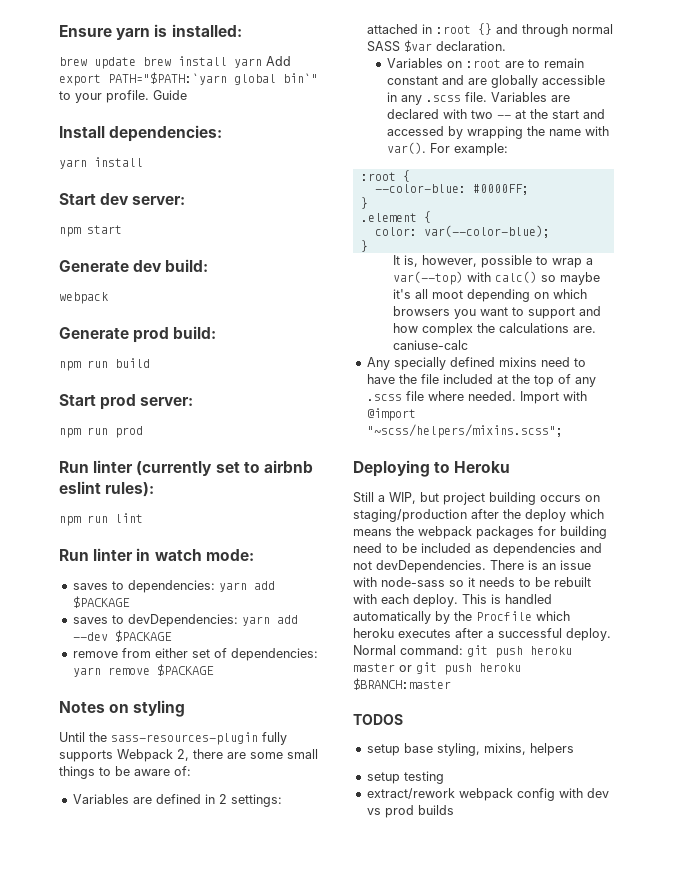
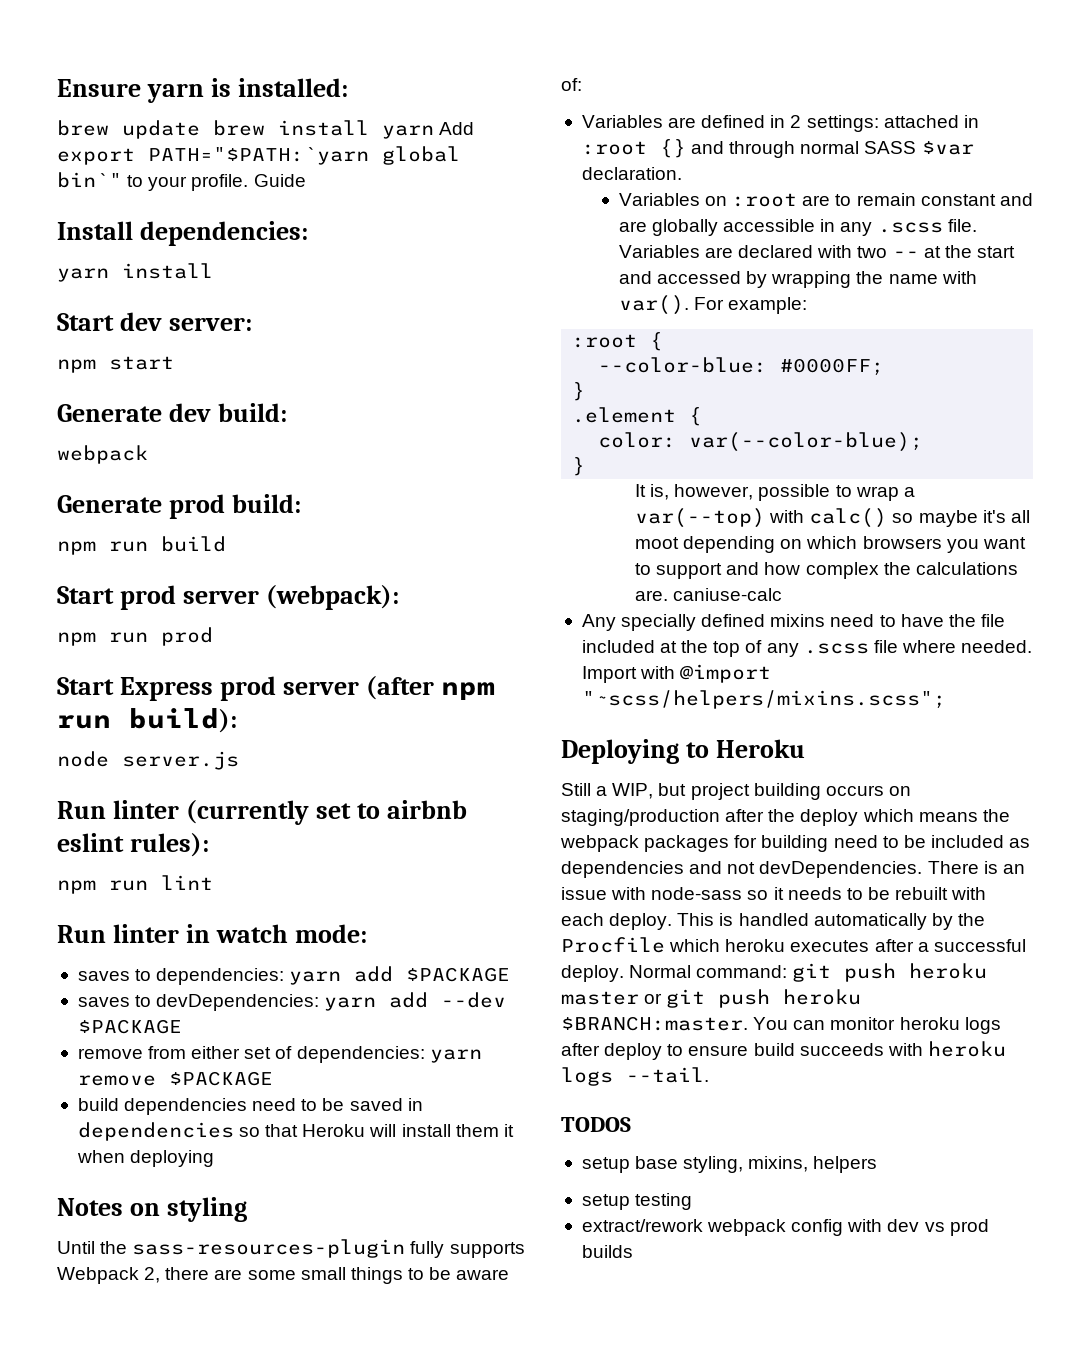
[140,397,194,406] server: -> [183,585,400,610] server (webpack):
(143, 432) none -> [57,676,496,701] [57,708,237,733] [57,751,239,770] // Start Express prod server (after npm run build): // node server.js
(214, 670) none -> [77,1098,423,1115] [77,1122,514,1141] [76,1150,215,1167] // build dependencies need to be saved in dependencies so that Heroku will install them it when deploying
[353,678,451,690] $BRANCH:master -> [561,1016,1001,1034] [561,1041,1006,1060] [561,1067,709,1086] $BRANCH:master. You can monitor heroku logs after deploy to ensure build succeeds with heroku logs --tail.

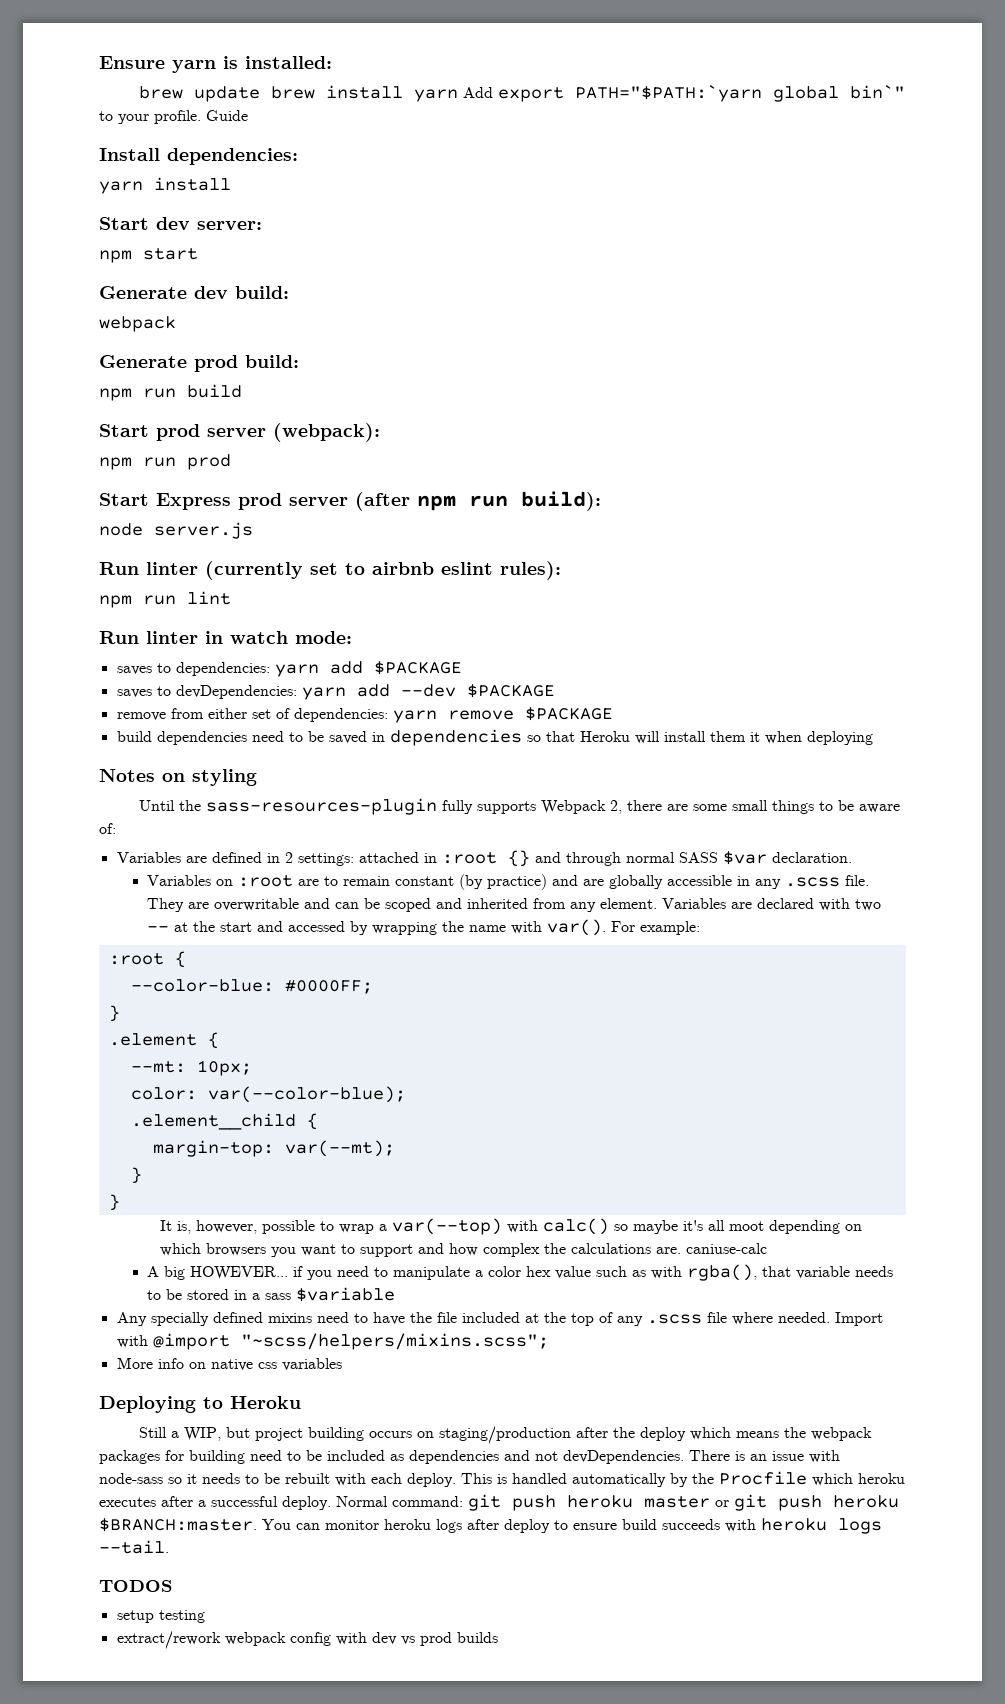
(996, 200) none -> [458,874,547,890] (by practice)
(977, 225) none -> [146,898,657,912] They are overwritable and can be scoped and inherited from any element.
(703, 416) none -> [130,1060,252,1076] // --mt: 10px;
(924, 442) none -> [130,1113,318,1130] [152,1140,395,1157] [130,1167,142,1184] // .element__child { // margin-top: var(--mt); // }
(783, 594) none -> [146,1264,893,1281] [146,1287,395,1302] // A big HOWEVER... if you need to manipulate a color hex value such as with rgba(), that variable needs to be stored in a sass $variable
(946, 699) none -> [116,1357,342,1371] // More info on native css variables
[581,1156,878,1173] // setup base styling, mixins, helpers -> (172, 1586) none

